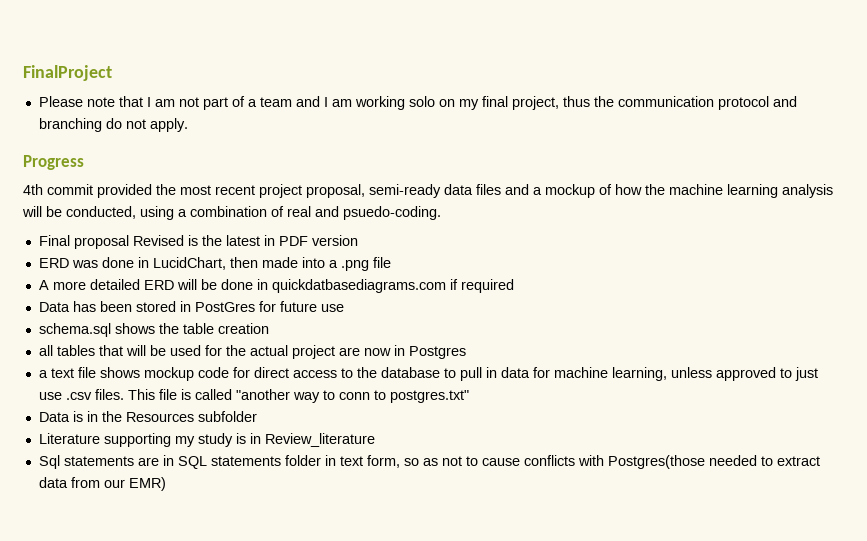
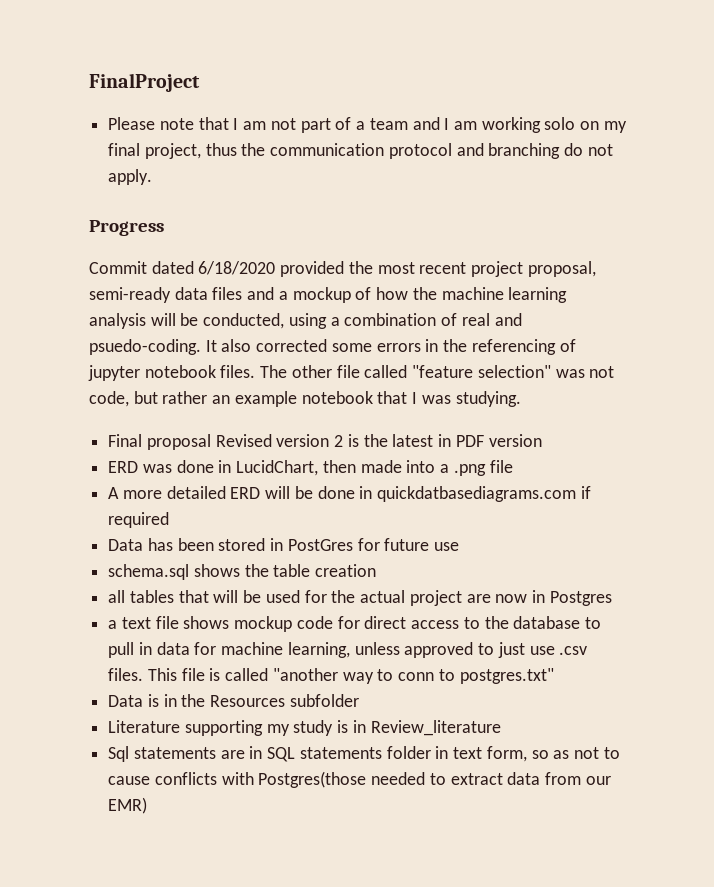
[23,184,93,195] 4th commit -> [89,261,276,275] Commit dated 6/18/2020
(441, 213) none -> [205,339,576,355] [88,365,615,381] [89,391,521,407] It also corrected some errors in the referencing of jupyter notebook files. The other file called "feature selection" was not code, but rather an example notebook that I was studying.
(184, 240) none -> [276,434,344,447] version 2

